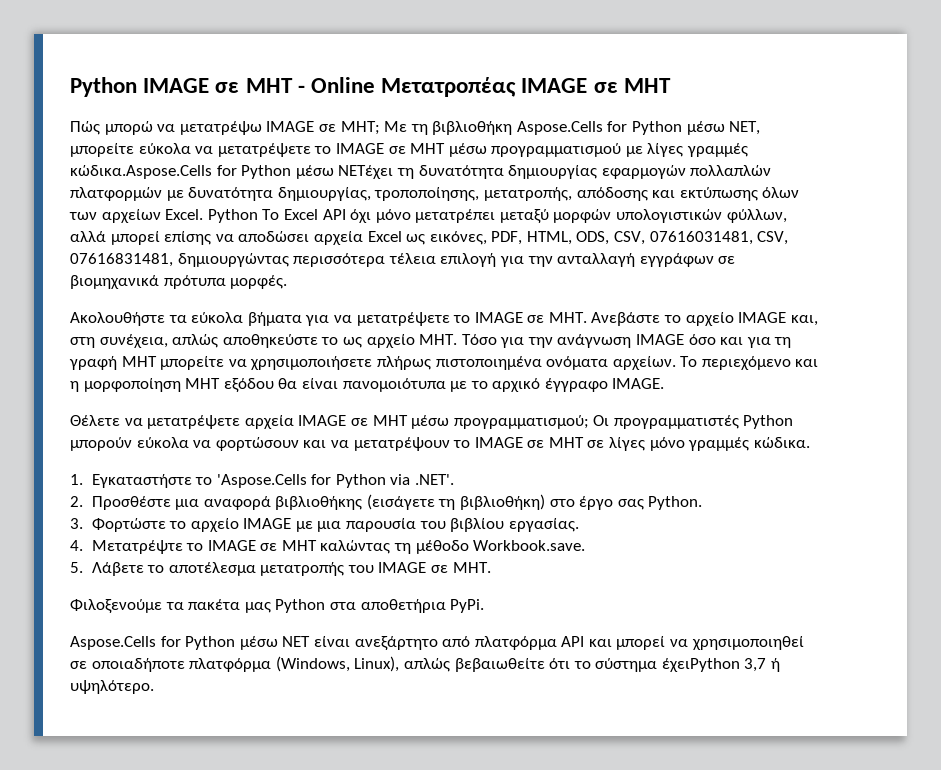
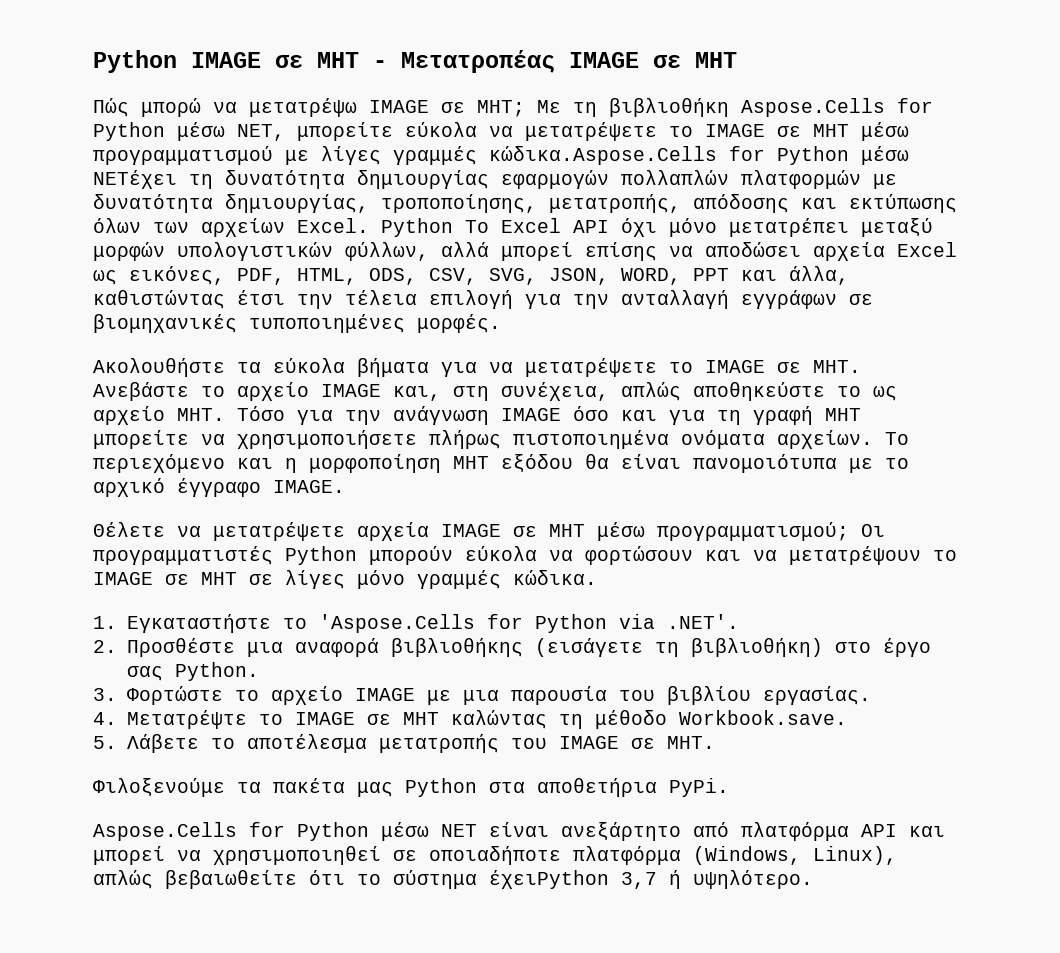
[311,77,376,93] Online -> (387, 64) none
[649,231,789,245] [70,253,386,267] 07616031481, CSV, 07616831481, δημιουργώντας περισσότερα -> [489,266,849,285] [93,290,333,309] SVG, JSON, WORD, PPT και άλλα, καθιστώντας έτσι την
[70,275,226,289] βιομηχανικά πρότυπα -> [93,314,405,333] βιομηχανικές τυποποιημένες

